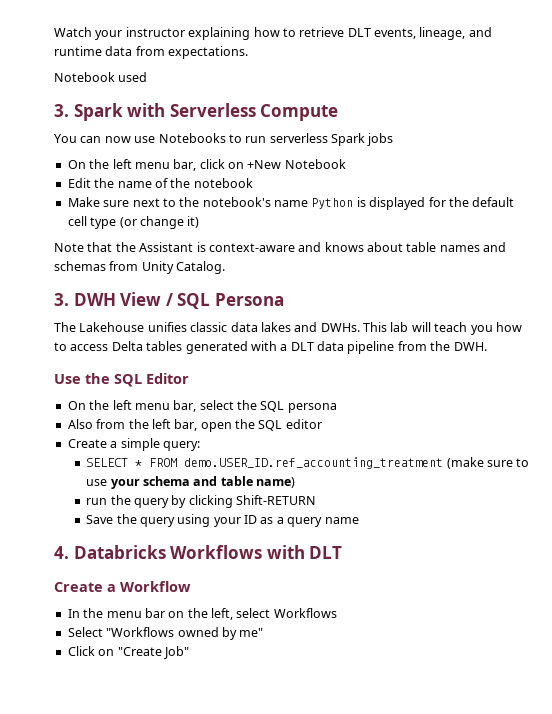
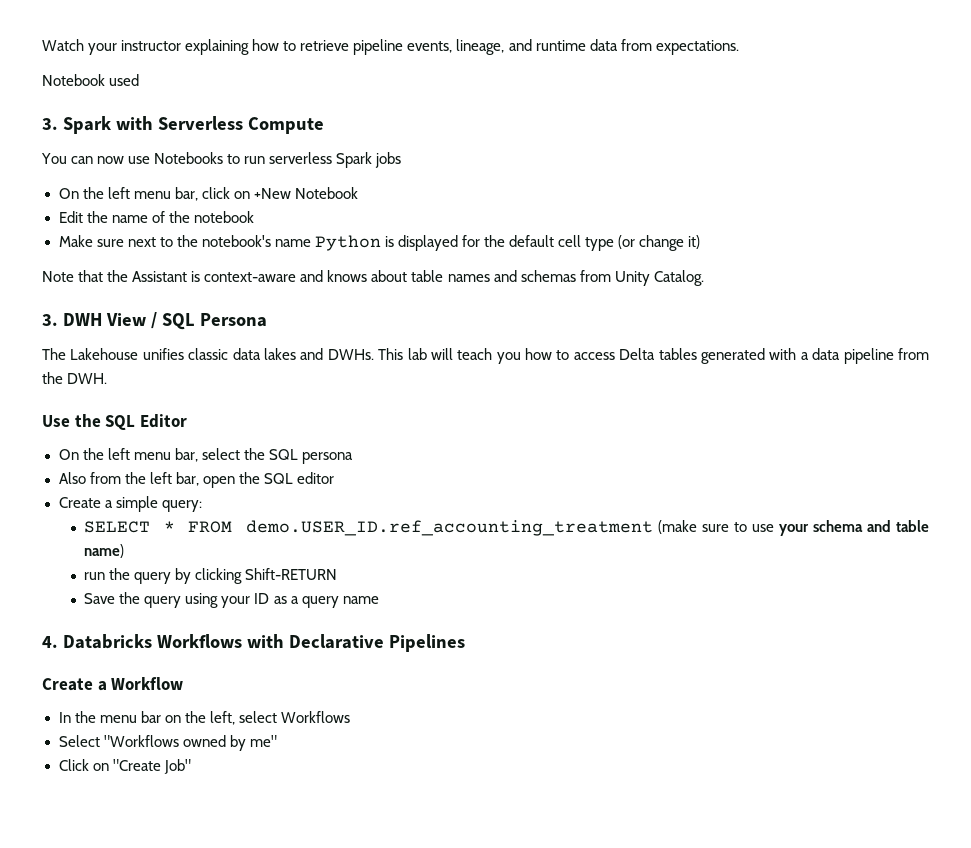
[347,28,371,37] DLT -> [353,39,404,55] pipeline
[290,342,314,351] DLT -> (809, 356) none
[309,546,343,559] DLT -> [288,634,465,652] Declarative Pipelines

